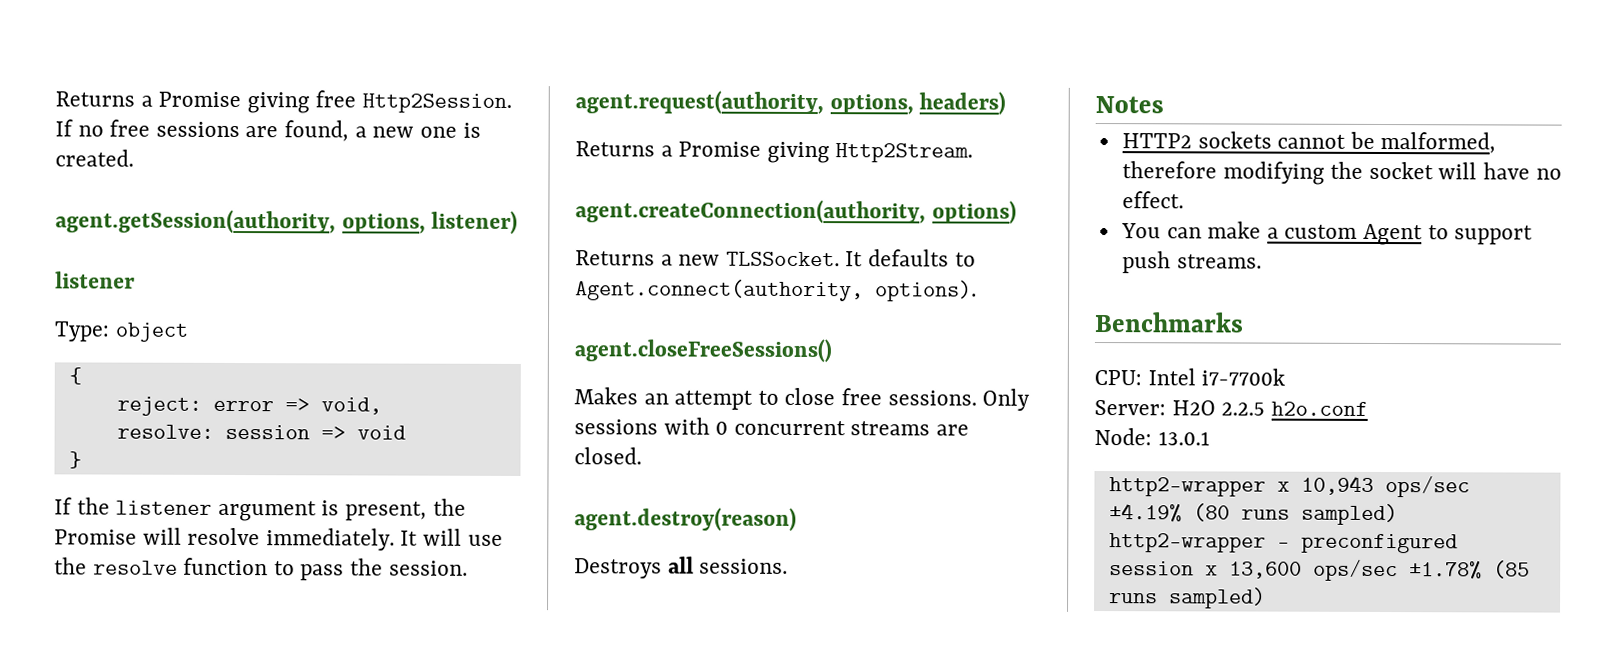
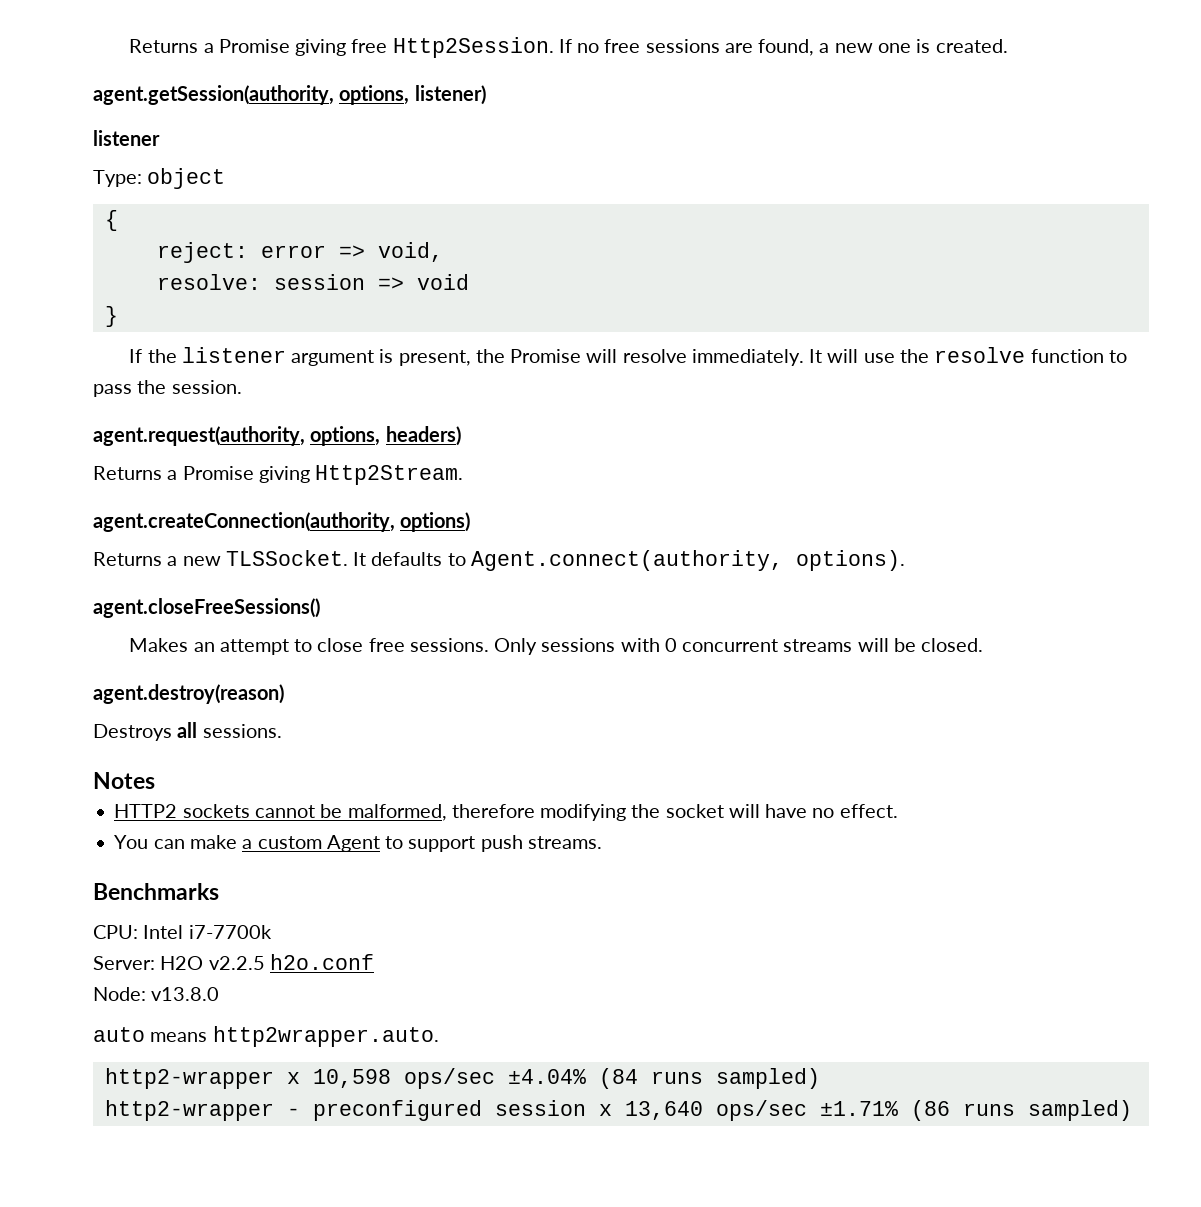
[936,424,970,436] are -> [857,638,916,652] will be
[1221,402,1266,416] 2.2.5 -> [208,956,265,970] v2.2.5
[1157,431,1210,446] [1108,475,1470,498] [1108,503,1230,523] 13.0.1 // http2-wrapper x 10,943 ops/sec ±4.19% (80 -> [151,987,220,1001] [93,1026,439,1047] [104,1068,638,1089] v13.8.0 // auto means http2wrapper.auto. // http2-wrapper x 10,598 ops/sec ±4.04% (84
[1228,559,1530,582] 13,600 ops/sec ±1.78% (85 -> [624,1100,950,1121] 13,640 ops/sec ±1.71% (86

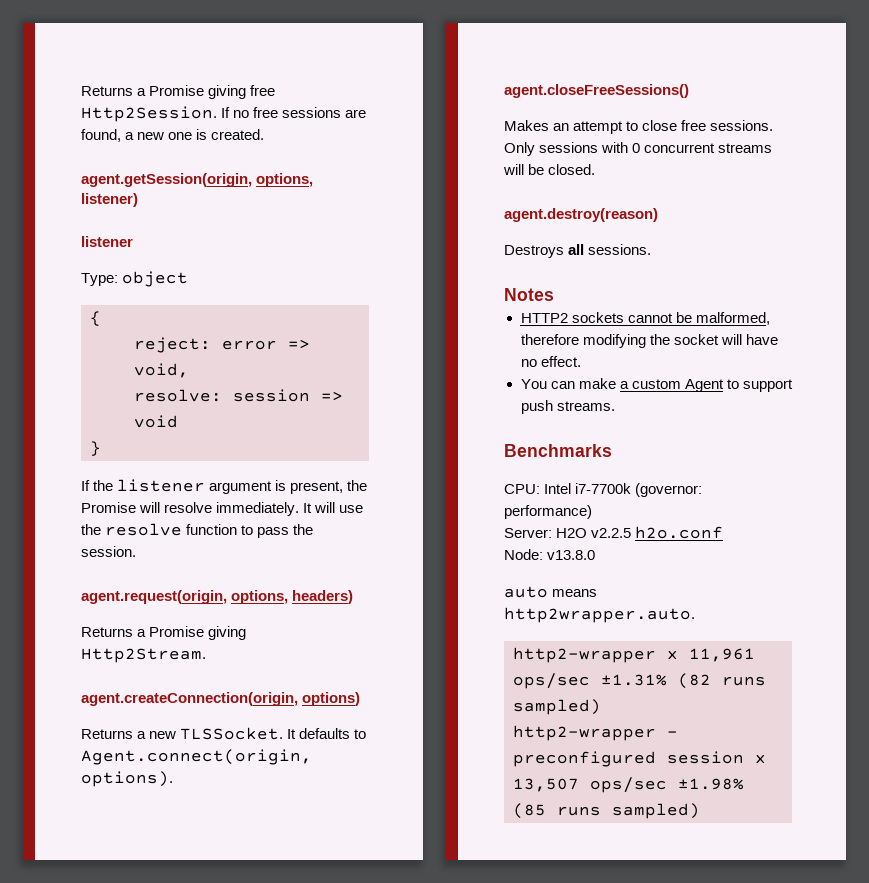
[93,85,334,105] agent.getSession(authority, -> [81,173,252,187] agent.getSession(origin,
[93,426,305,446] agent.request(authority, -> [81,590,227,604] agent.request(origin,
[93,512,395,532] agent.createConnection(authority, -> [81,692,298,706] agent.createConnection(origin,
[470,550,783,571] Agent.connect(authority, -> [81,749,312,765] Agent.connect(origin,
(272, 932) none -> [635,483,703,497] [504,505,592,519] (governor: performance)
[312,1068,638,1089] 10,598 ops/sec ±4.04% (84 -> [689,648,755,662] [513,673,711,689] 11,961 ops/sec ±1.31% (82
[624,1100,950,1121] 13,640 ops/sec ±1.71% (86 -> [513,777,744,793] [513,803,546,819] 13,507 ops/sec ±1.98% (85

